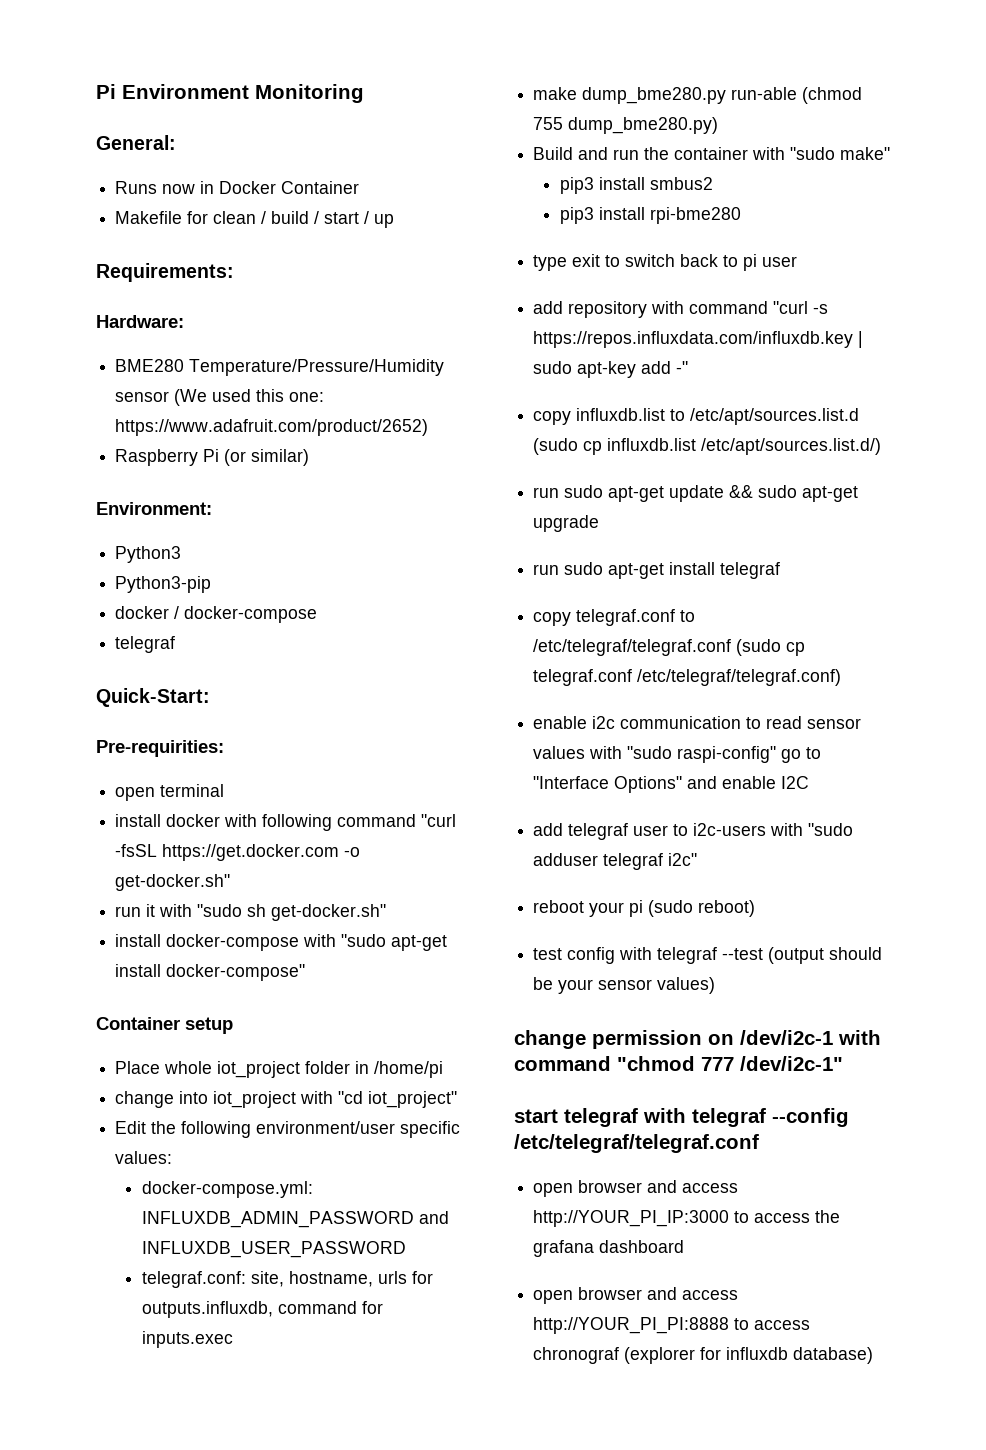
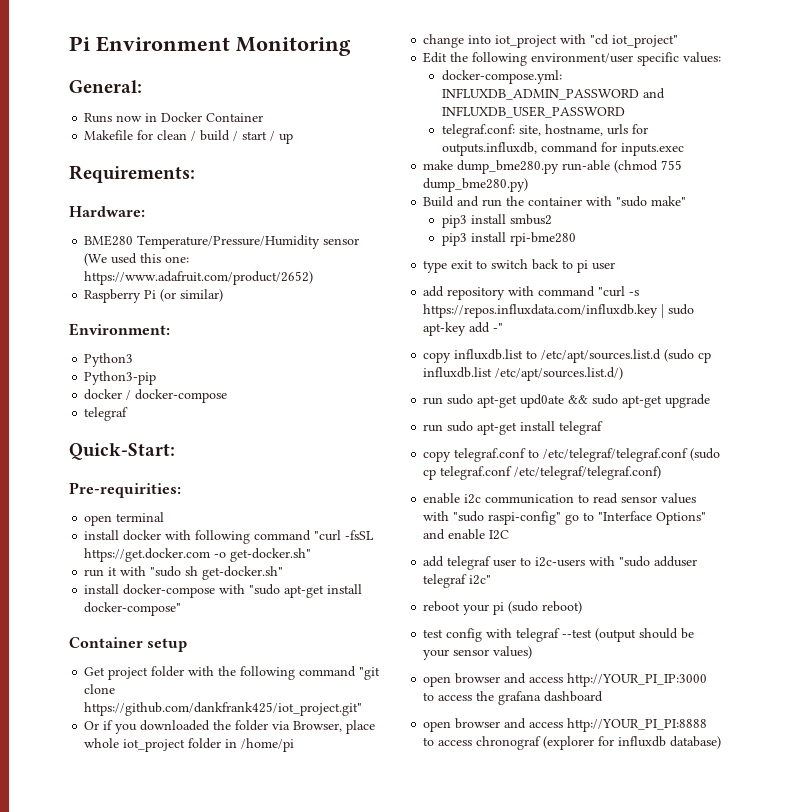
[115,1061,161,1074] Place -> [84,666,381,680] [84,684,116,694] [84,702,363,716] [84,720,376,734] Get project folder with the following command "git clone https://github.com/dankfrank425/iot_project.git" // Or if you downloaded the folder via Browser, place
[669,485,725,502] update -> [520,394,565,408] upd0ate
[514,1030,881,1049] [514,1056,843,1071] [514,1108,849,1127] [514,1134,759,1153] // change permission on /dev/i2c-1 with command "chmod 777 /dev/i2c-1" // start telegraf with telegraf --config /etc/telegraf/telegraf.conf -> (533, 652) none

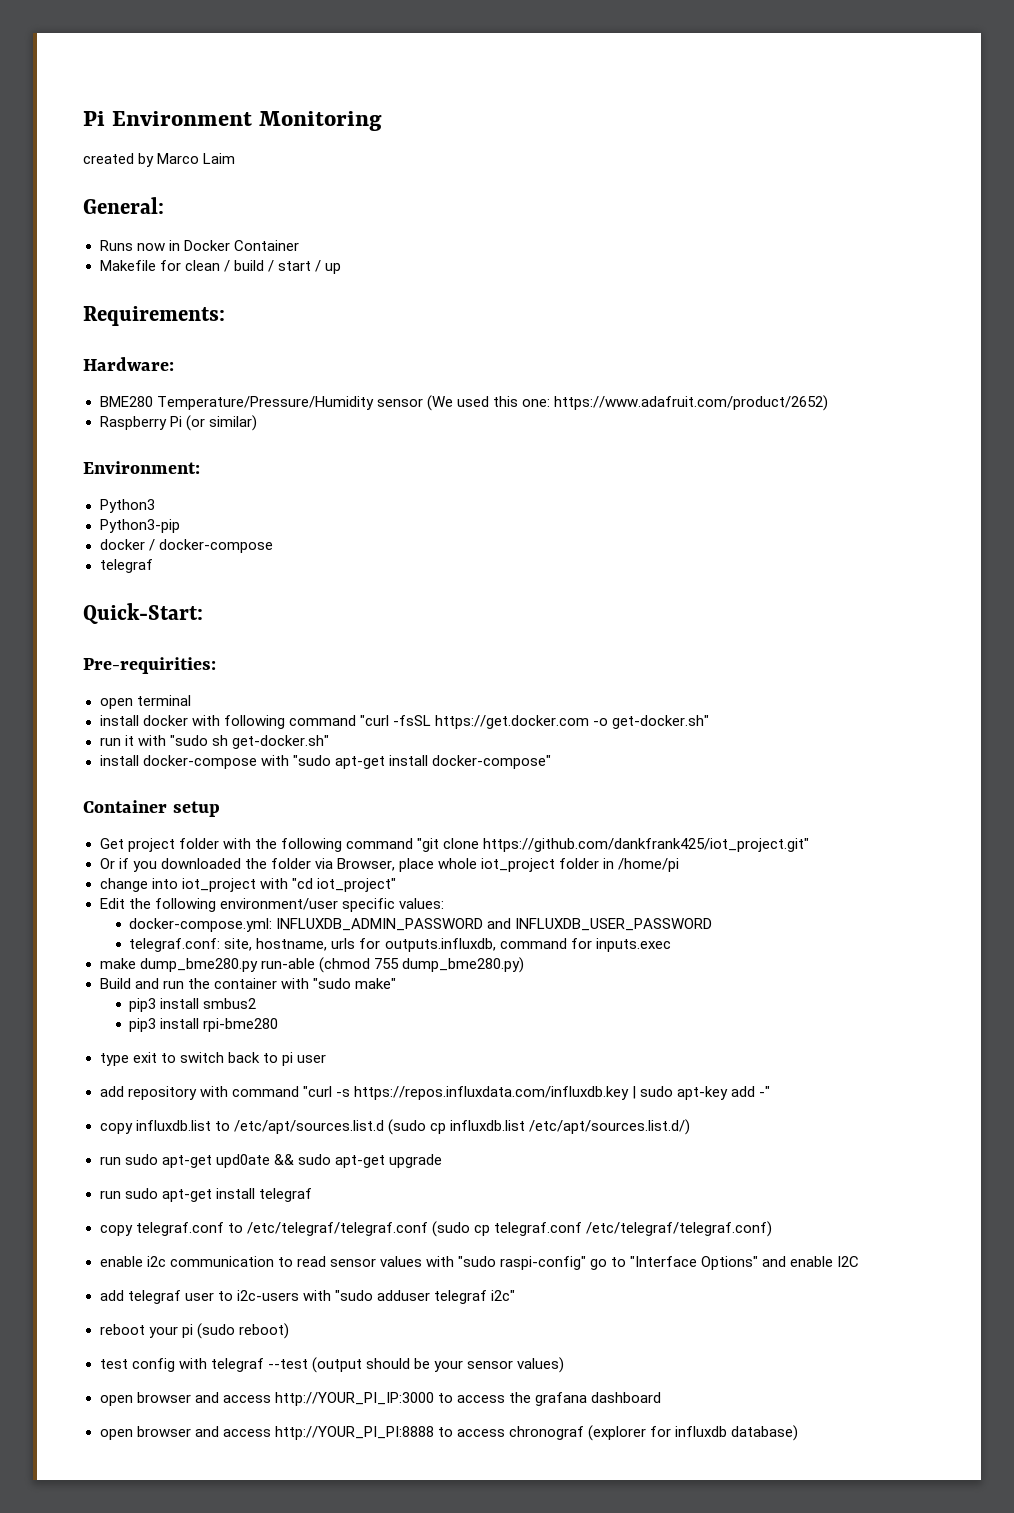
(351, 46) none -> [83,153,236,167] // created by Marco Laim

